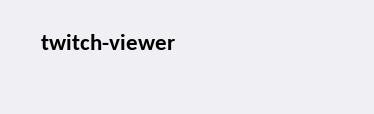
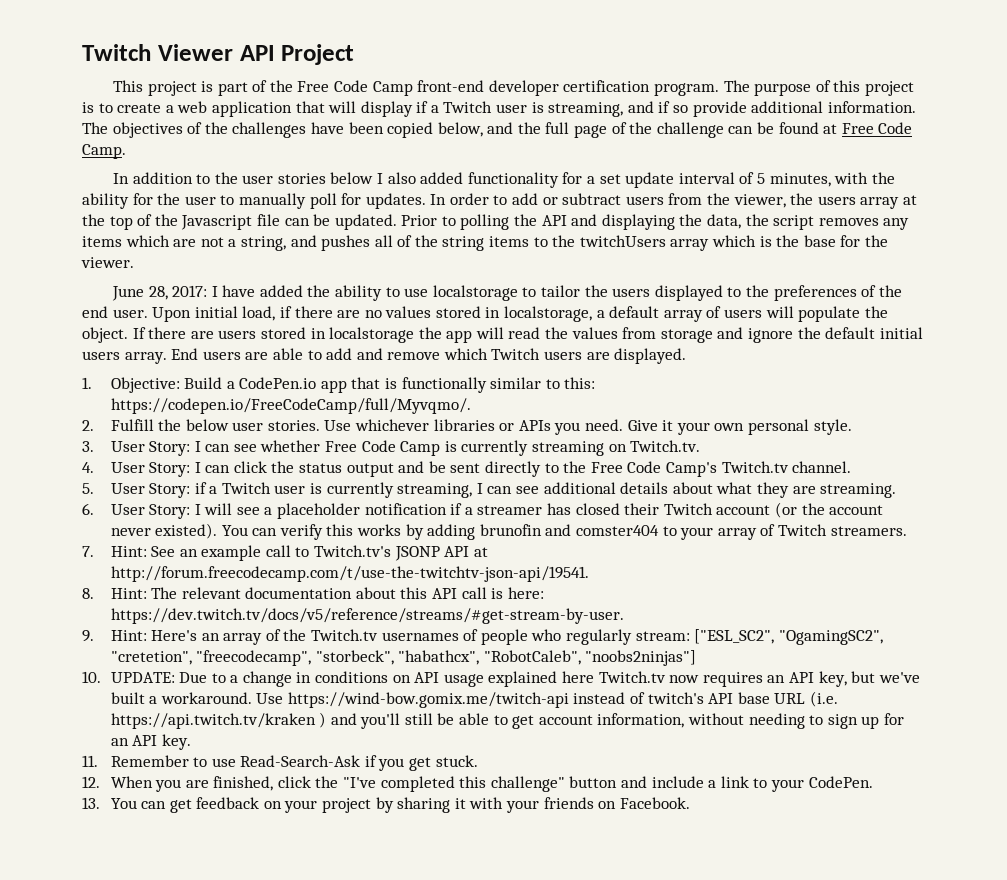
[41,34,175,50] twitch-viewer -> [82,44,355,65] [112,80,914,96] [82,101,916,117] [82,122,913,138] [82,144,126,159] [112,172,895,188] [82,193,917,209] [82,214,910,230] [82,235,888,251] [81,257,134,268] [111,285,902,301] [82,306,888,322] [82,327,923,343] [82,348,687,364] [82,377,596,393] [110,398,471,414] [82,419,852,435] [82,440,701,456] [82,461,852,477] [82,482,897,498] [82,502,884,519] [110,523,907,540] [82,545,488,561] [110,566,589,582] [82,587,544,599] [110,608,624,624] [82,629,883,645] [110,650,697,666] [82,671,920,687] [110,691,838,708] [110,712,904,729] [110,734,191,750] [82,755,478,771] [82,776,873,792] [82,797,690,813] Twitch Viewer API Project // This project is part of the Free Code Camp front-end developer certification program. The purpose of this project is to create a web application that will display if a Twitch user is streaming, and if so provide additional information. The objectives of the challenges have been copied below, and the full page of the challenge can be found at Free Code Camp. // In addition to the user stories below I also added functionality for a set update interval of 5 minutes, with the ability for the user to manually poll for updates. In order to add or subtract users from the viewer, the users array at the top of the Javascript file can be updated. Prior to polling the API and displaying the data, the script removes any items which are not a string, and pushes all of the string items to the twitchUsers array which is the base for the viewer. // June 28, 2017: I have added the ability to use localstorage to tailor the users displayed to the preferences of the end user. Upon initial load, if there are no values stored in localstorage, a default array of users will populate the object. If there are users stored in localstorage the app will read the values from storage and ignore the default initial users array. End users are able to add and remove which Twitch users are displayed. // 1. Objective: Build a CodePen.io app that is functionally similar to this: https://codepen.io/FreeCodeCamp/full/Myvqmo/. // 2. Fulfill the below user stories. Use whichever libraries or APIs you need. Give it your own personal style. // 3. User Story: I can see whether Free Code Camp is currently streaming on Twitch.tv. // 4. User Story: I can click the status output and be sent directly to the Free Code Camp's Twitch.tv channel. // 5. User Story: if a Twitch user is currently streaming, I can see additional details about what they are streaming. // 6. User Story: I will see a placeholder notification if a streamer has closed their Twitch account (or the account never existed). You can verify this works by adding brunofin and comster404 to your array of Twitch streamers. // 7. Hint: See an example call to Twitch.tv's JSONP API at http://forum.freecodecamp.com/t/use-the-twitchtv-json-api/19541. // 8. Hint: The relevant documentation about this API call is here: https://dev.twitch.tv/docs/v5/reference/streams/#get-stream-by-user. // 9. Hint: Here's an array of the Twitch.tv usernames of people who regularly stream: ["ESL_SC2", "OgamingSC2", "cretetion", "freecodecamp", "storbeck", "habathcx", "RobotCaleb", "noobs2ninjas"] // 10. UPDATE: Due to a change in conditions on API usage explained here Twitch.tv now requires an API key, but we've built a workaround. Use https://wind-bow.gomix.me/twitch-api instead of twitch's API base URL (i.e. https://api.twitch.tv/kraken ) and you'll still be able to get account information, without needing to sign up for an API key. // 11. Remember to use Read-Search-Ask if you get stuck. // 12. When you are finished, click the "I've completed this challenge" button and include a link to your CodePen. // 13. You can get feedback on your project by sharing it with your friends on Facebook.

